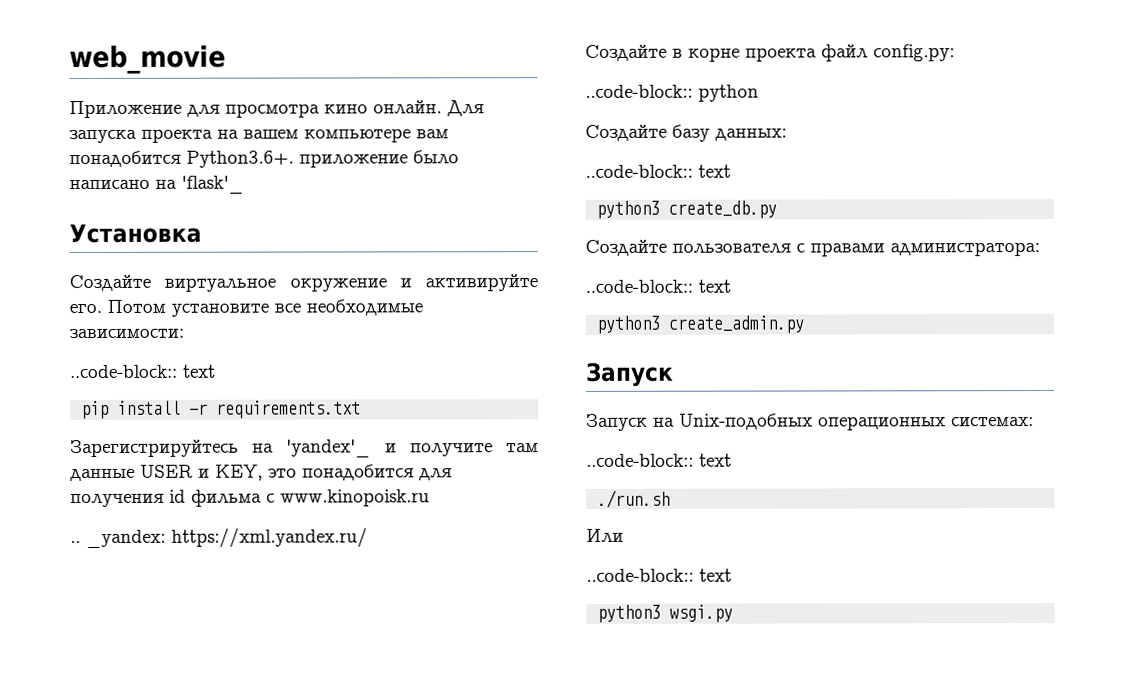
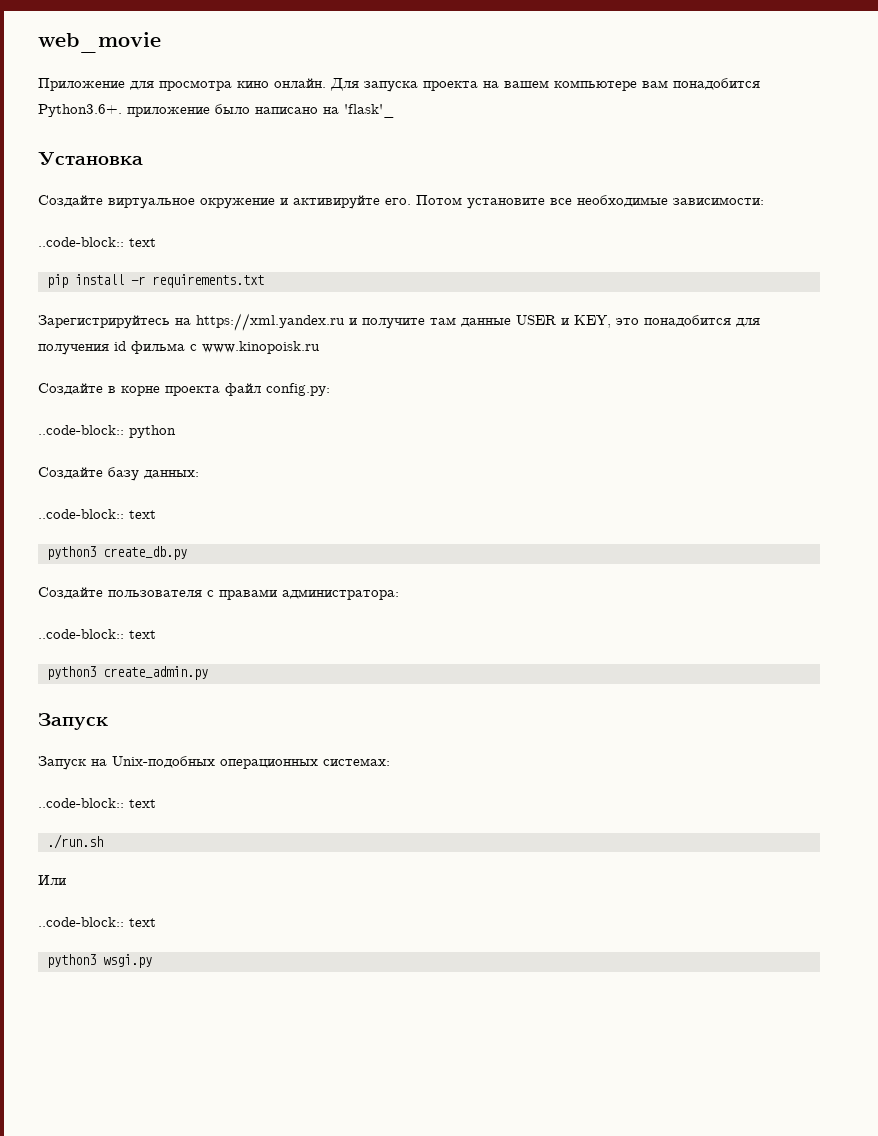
[286,439,372,458] 'yandex'_ -> [196,313,345,331] https://xml.yandex.ru
[70,527,368,548] // .. _yandex: https://xml.yandex.ru/ -> (320, 347) none

